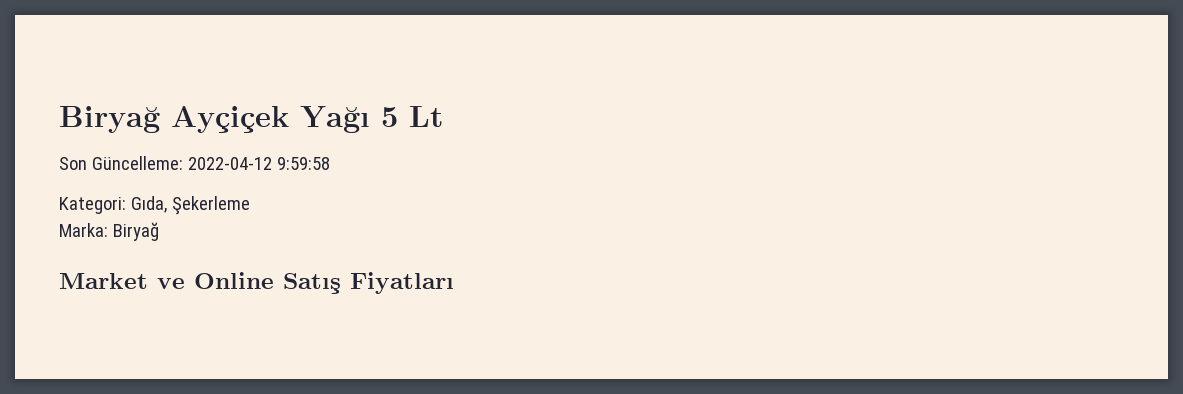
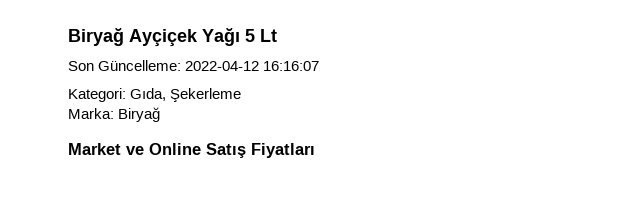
[276,157,330,170] 9:59:58 -> [263,61,320,71] 16:16:07

